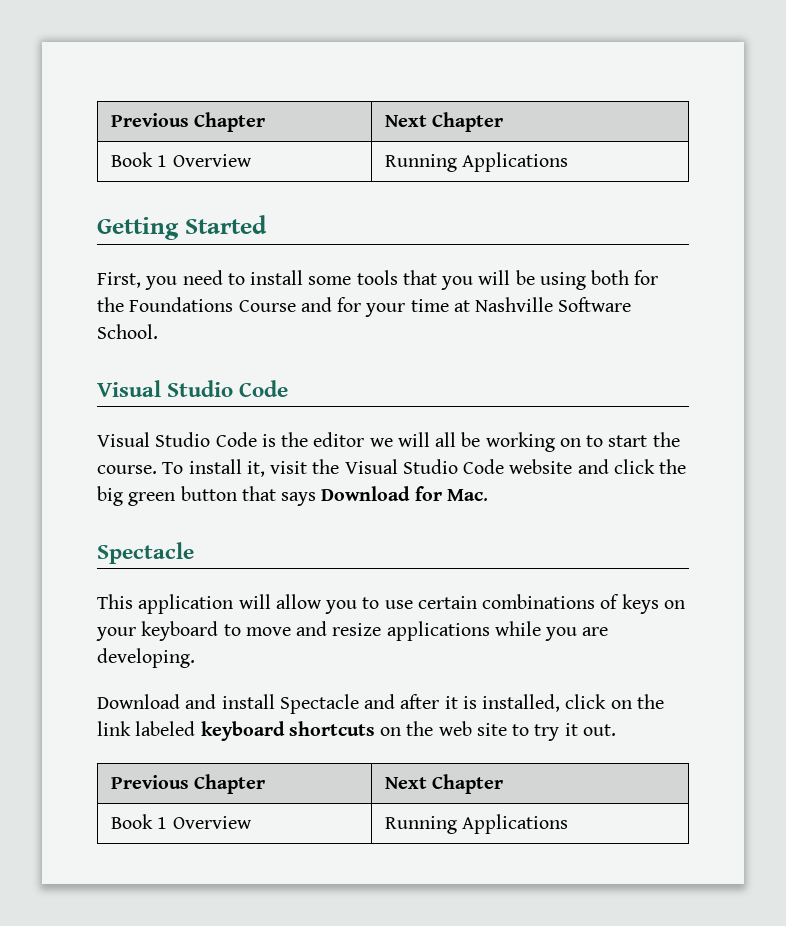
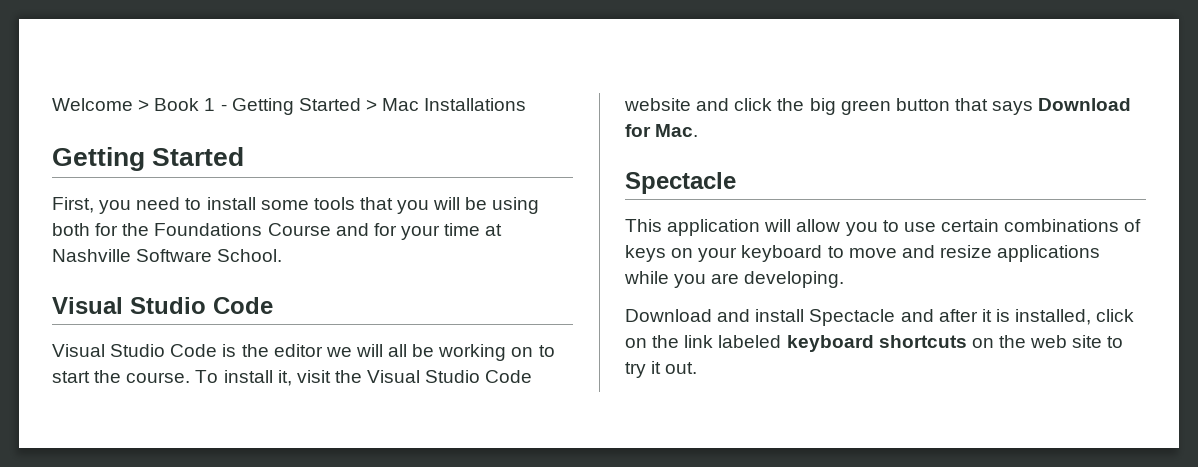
[111,112,266,132] [385,112,504,132] [111,152,252,167] [385,152,569,172] Previous Chapter | Next Chapter // Book 1 Overview | Running Applications -> [52,98,527,115] Welcome > Book 1 - Getting Started > Mac Installations
[111,774,266,794] [385,774,504,794] [111,814,252,829] [385,814,569,834] // Previous Chapter | Next Chapter // Book 1 Overview | Running Applications -> (698, 368) none

